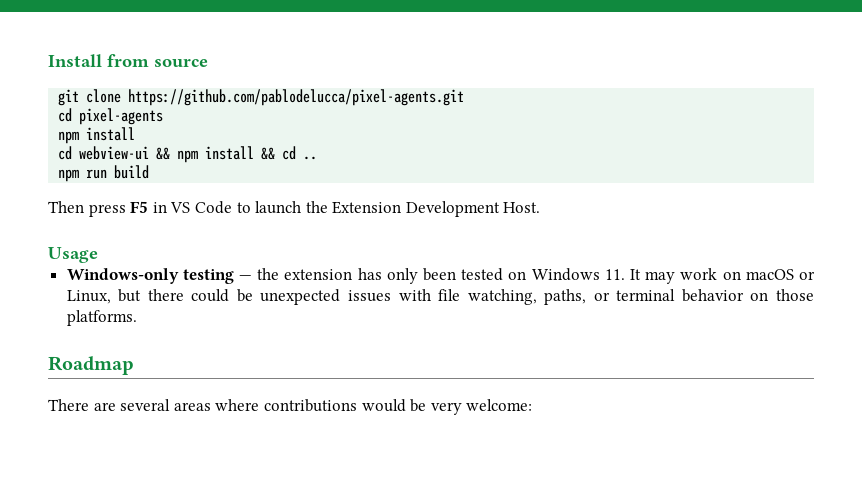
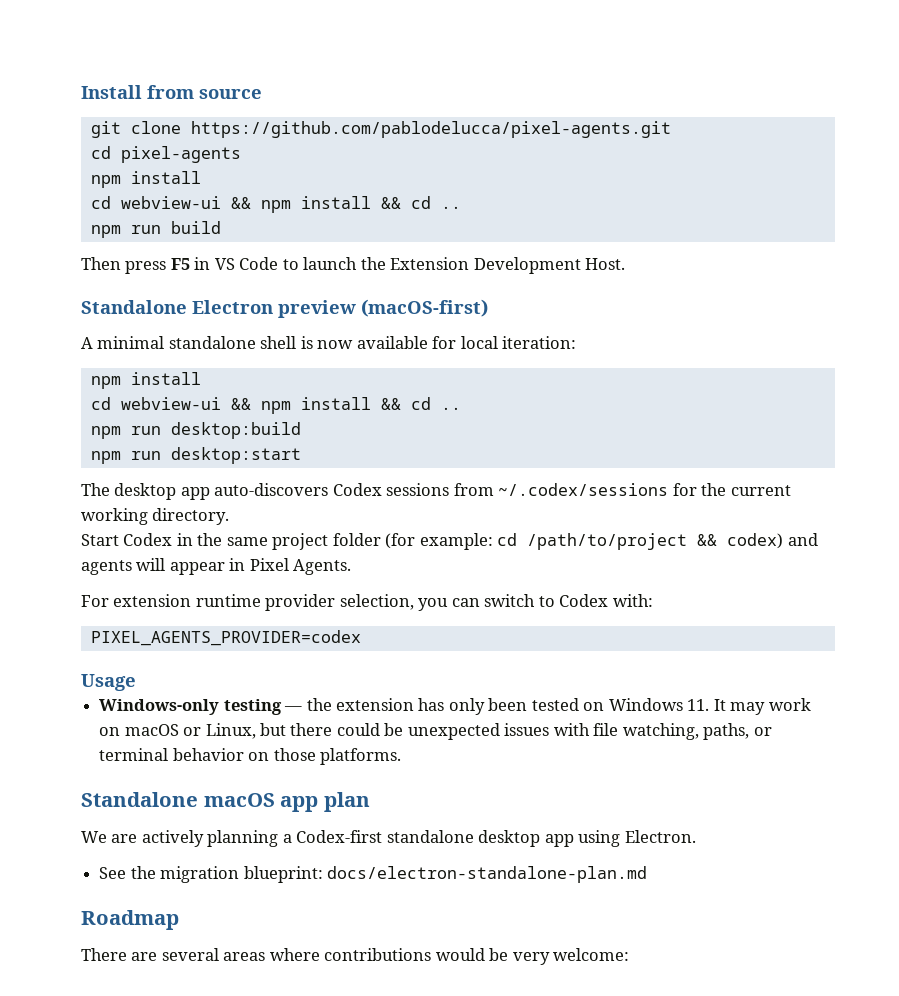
(541, 207) none -> [81,299,488,318] [81,336,577,349] [90,372,201,389] [90,397,461,414] [90,422,301,439] [90,447,301,464] [81,483,791,500] [81,508,230,525] [81,533,818,550] [81,558,352,575] [81,594,653,611] [90,630,361,646] // Standalone Electron preview (macOS-first) // A minimal standalone shell is now available for local iteration: // npm install // cd webview-ui && npm install && cd .. // npm run desktop:build // npm run desktop:start // The desktop app auto-discovers Codex sessions from ~/.codex/sessions for the current working directory. // Start Codex in the same project folder (for example: cd /path/to/project && codex) and agents will appear in Pixel Agents. // For extension runtime provider selection, you can switch to Codex with: // PIXEL_AGENTS_PROVIDER=codex
(137, 318) none -> [81,792,370,812] [81,830,696,847] [99,866,647,883] // Standalone macOS app plan // We are actively planning a Codex-first standalone desktop app using Electron. // See the migration blueprint: docs/electron-standalone-plan.md

